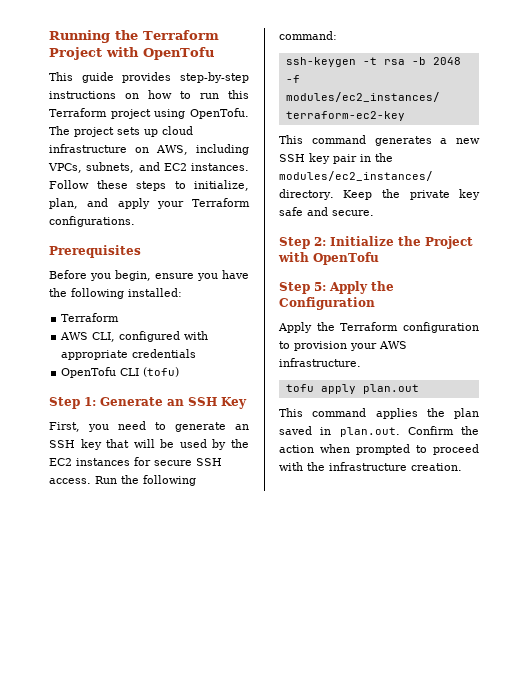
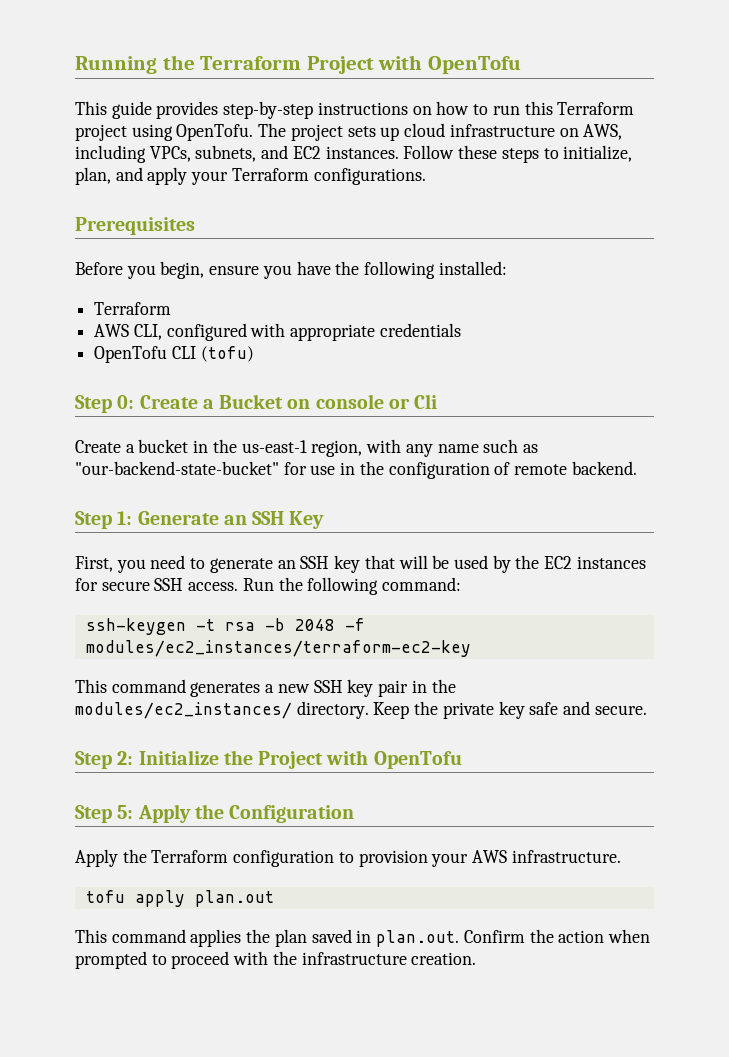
(180, 372) none -> [75,394,438,413] [75,439,538,457] [75,461,637,479] // Step 0: Create a Bucket on console or Cli // Create a bucket in the us-east-1 region, with any name such as "our-backend-state-bucket" for use in the configuration of remote backend.

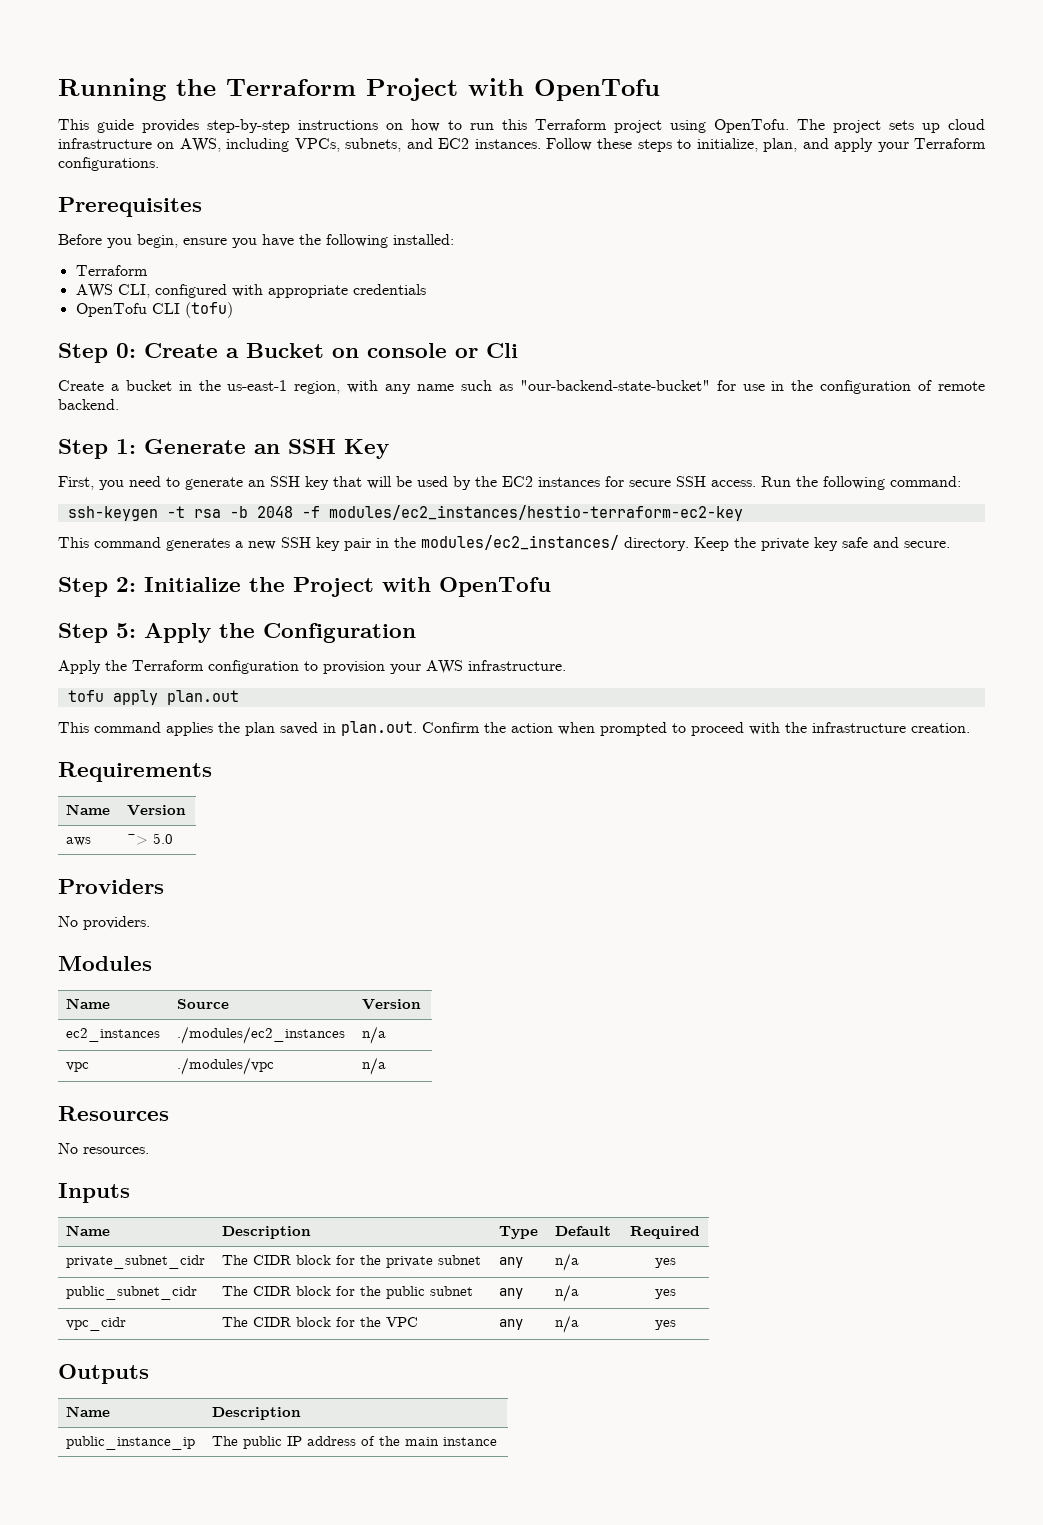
[85,640,471,657] modules/ec2_instances/terraform-ec2-key -> [328,505,743,521] modules/ec2_instances/hestio-terraform-ec2-key
(477, 958) none -> [58,762,212,782] [66,804,111,815] [127,805,187,816] [66,837,92,846] [127,833,174,845] [58,879,164,894] [58,916,150,930] [58,956,152,971] [66,998,111,1009] [177,999,230,1009] [362,999,422,1010] [66,1028,161,1042] [177,1026,346,1044] [362,1026,387,1044] [66,1062,90,1072] [177,1057,275,1075] [362,1057,387,1075] [58,1106,169,1121] [58,1143,149,1154] [58,1183,130,1203] [66,1225,111,1236] [222,1226,312,1239] [499,1226,539,1239] [555,1226,612,1236] [630,1226,700,1239] [66,1255,206,1269] [222,1255,482,1268] [499,1257,524,1268] [555,1253,580,1271] [654,1258,676,1268] [66,1286,198,1300] [222,1286,474,1299] [499,1288,524,1299] [555,1284,580,1302] [654,1289,676,1299] [66,1317,127,1331] [222,1317,419,1327] [499,1319,524,1330] [555,1315,580,1333] [654,1320,676,1330] [58,1364,149,1384] [66,1406,111,1417] [212,1407,302,1420] [66,1436,196,1450] [212,1436,498,1449] // Requirements // Name | Version // aws | ~> 5.0 // Providers // No providers. // Modules // Name | Source | Version // ec2_instances | ./modules/ec2_instances | n/a // vpc | ./modules/vpc | n/a // Resources // No resources. // Inputs // Name | Description | Type | Default | Required // private_subnet_cidr | The CIDR block for the private subnet | any | n/a | yes // public_subnet_cidr | The CIDR block for the public subnet | any | n/a | yes // vpc_cidr | The CIDR block for the VPC | any | n/a | yes // Outputs // Name | Description // public_instance_ip | The public IP address of the main instance

